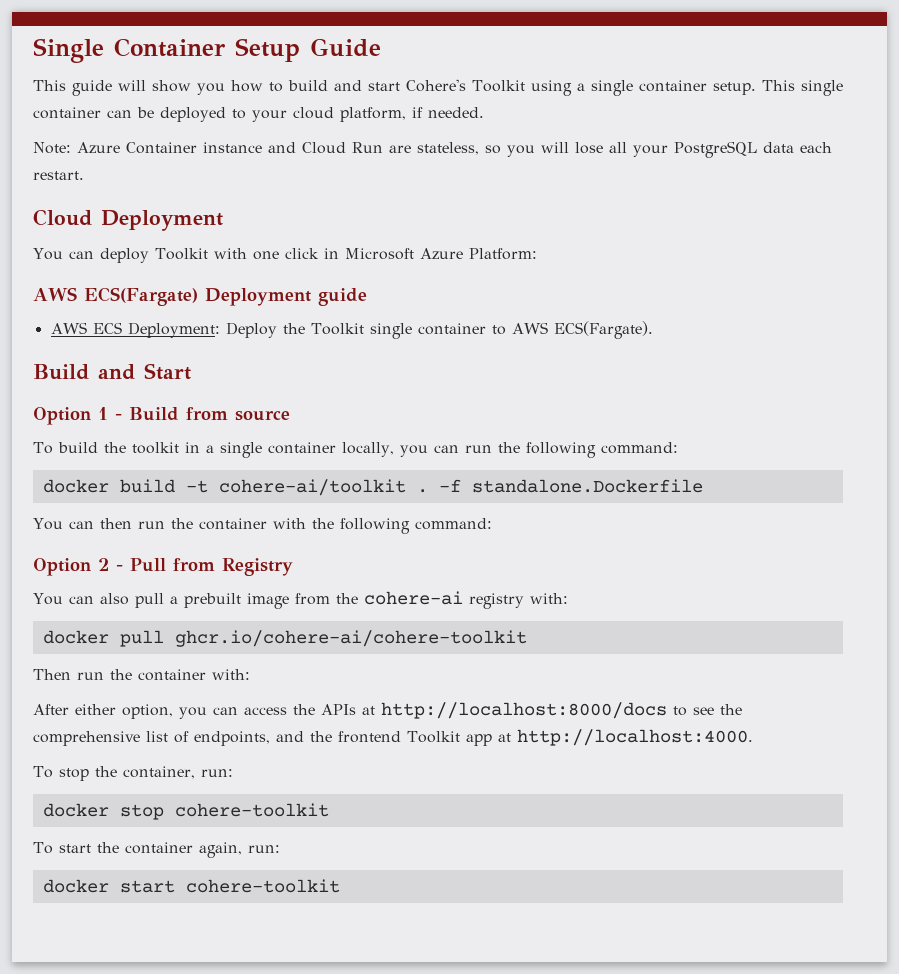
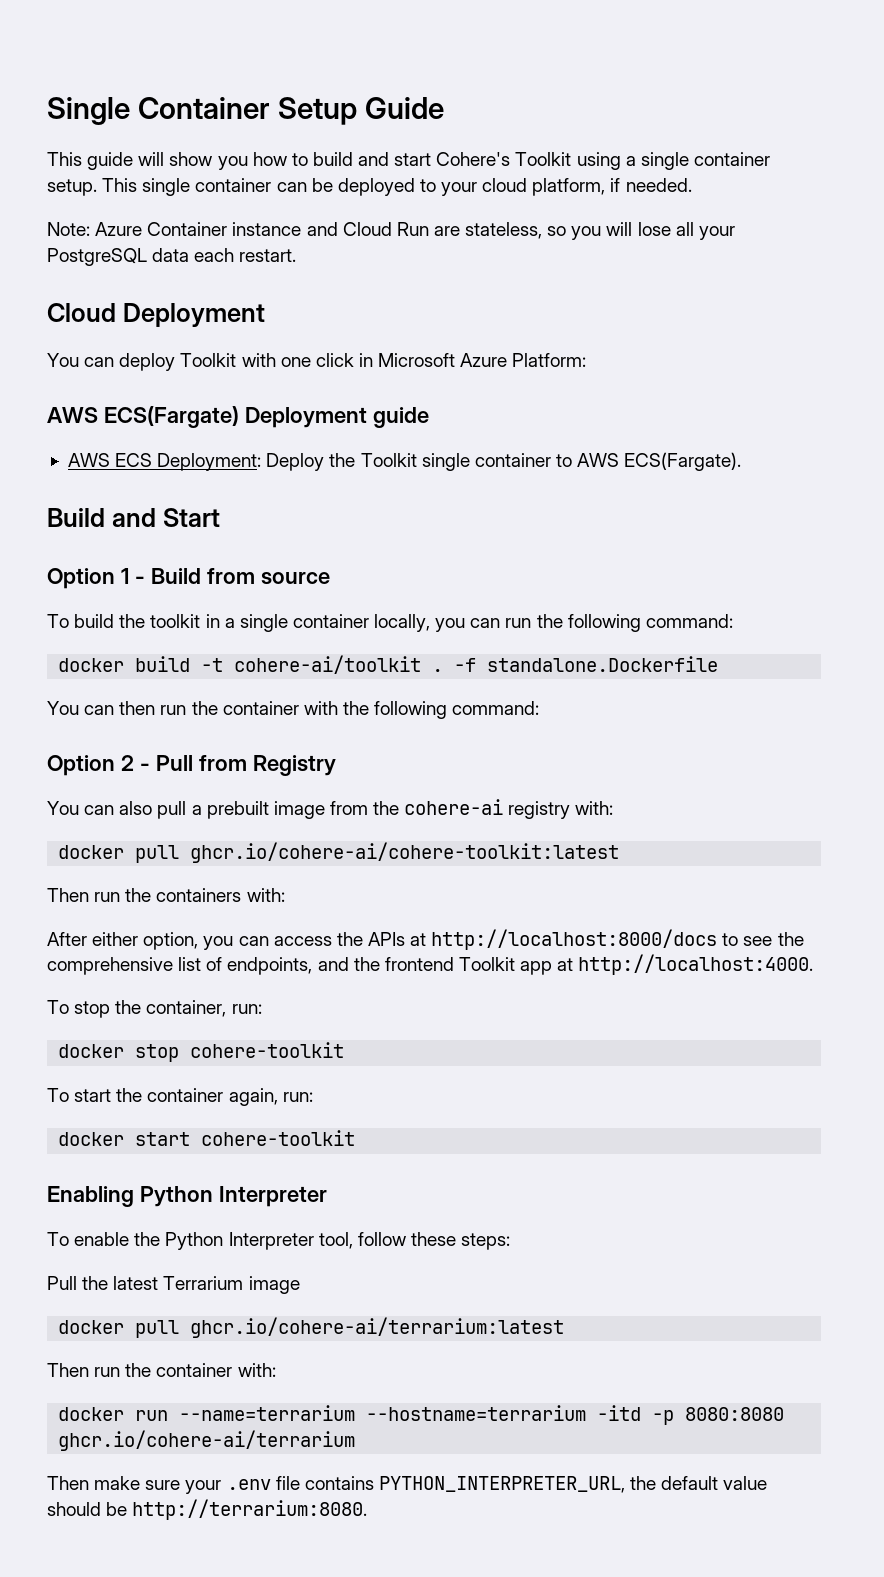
[174,630,527,647] [33,669,206,681] ghcr.io/cohere-ai/cohere-toolkit // Then run the container -> [190,842,620,863] [47,888,242,902] ghcr.io/cohere-ai/cohere-toolkit:latest // Then run the containers
(340, 886) none -> [47,1186,327,1207] [47,1232,511,1250] [47,1276,300,1294] [58,1317,565,1338] [47,1363,276,1377] [58,1405,785,1425] [58,1430,356,1451] [47,1476,768,1494] [47,1499,368,1520] // Enabling Python Interpreter // To enable the Python Interpreter tool, follow these steps: // Pull the latest Terrarium image // docker pull ghcr.io/cohere-ai/terrarium:latest // Then run the container with: // docker run --name=terrarium --hostname=terrarium -itd -p 8080:8080 ghcr.io/cohere-ai/terrarium // Then make sure your .env file contains PYTHON_INTERPRETER_URL, the default value should be http://terrarium:8080.

